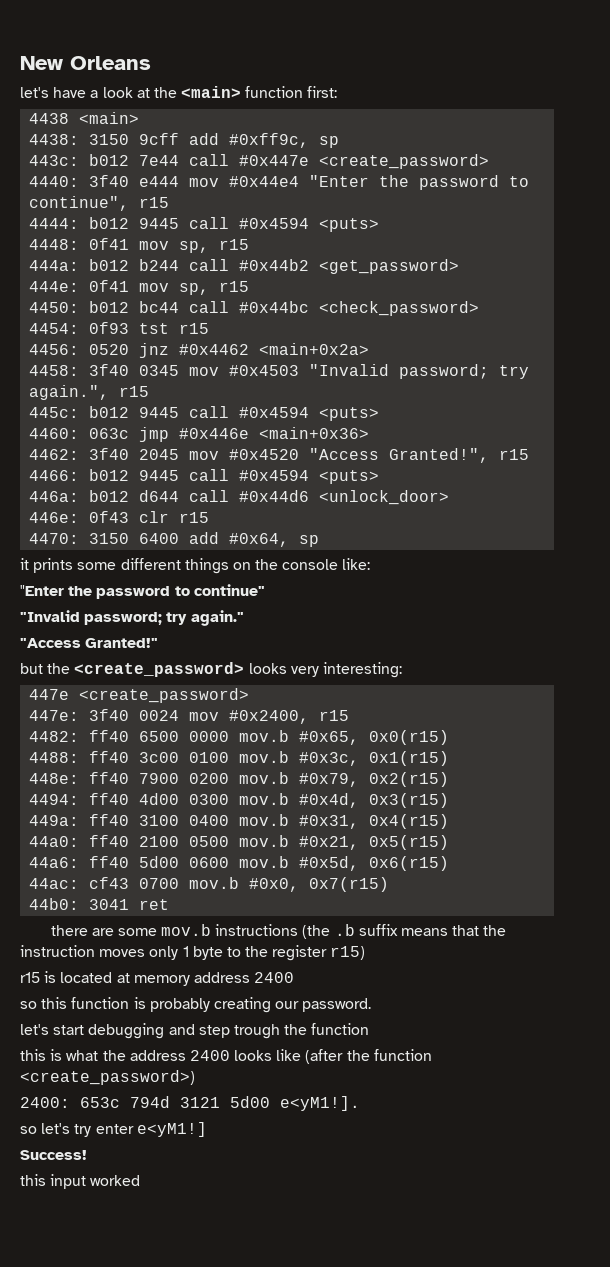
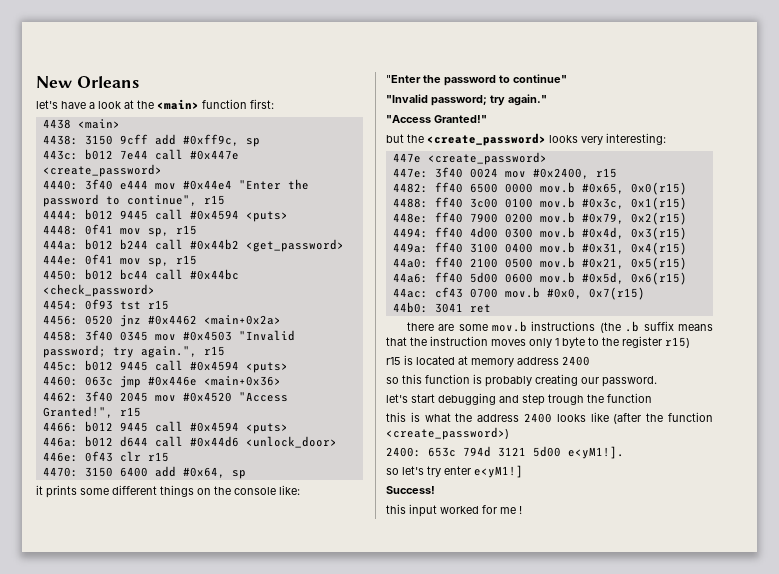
(141, 1180) none -> [482,505,522,514] for me !

